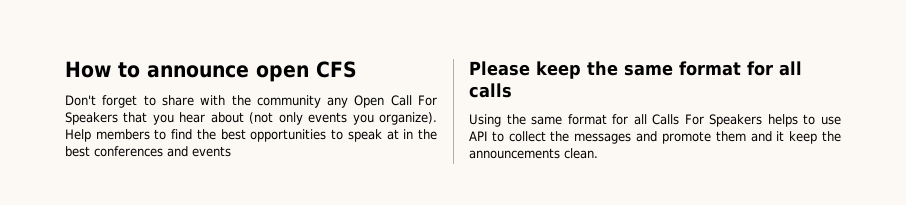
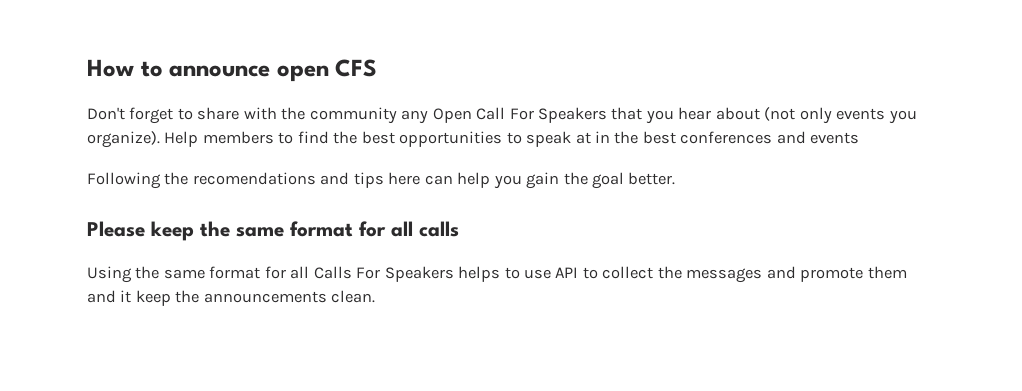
(231, 151) none -> [87,172,676,189] // Following the recomendations and tips here can help you gain the goal better.

